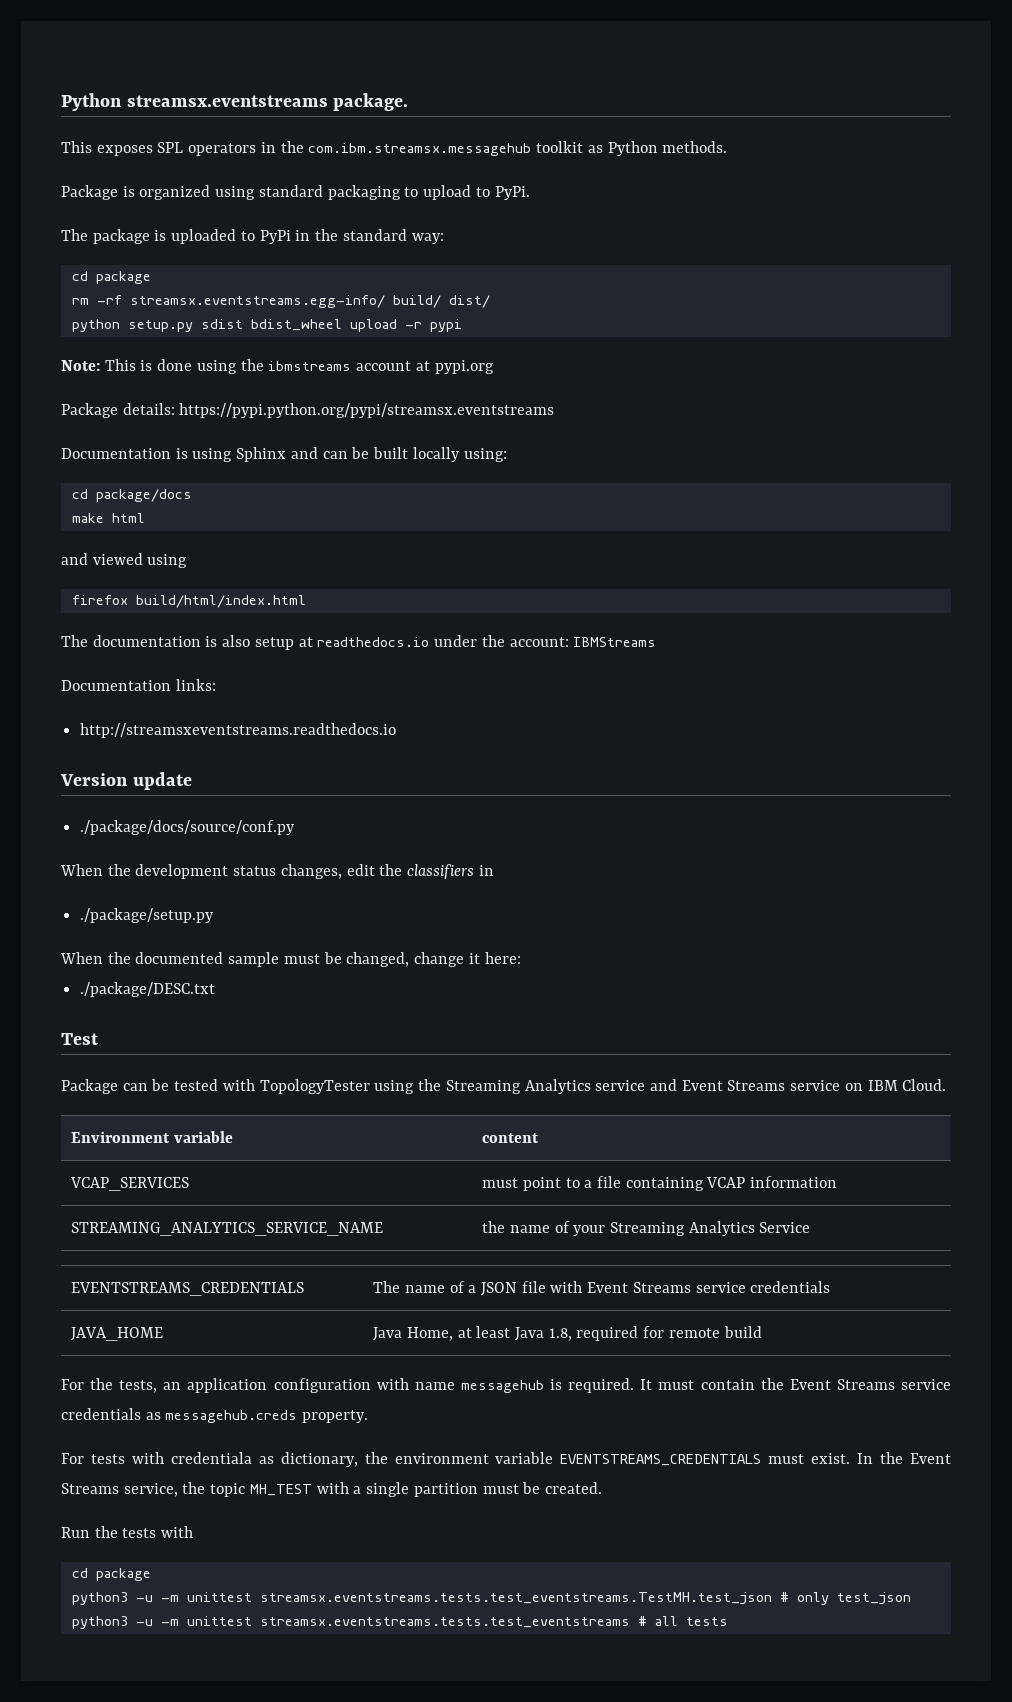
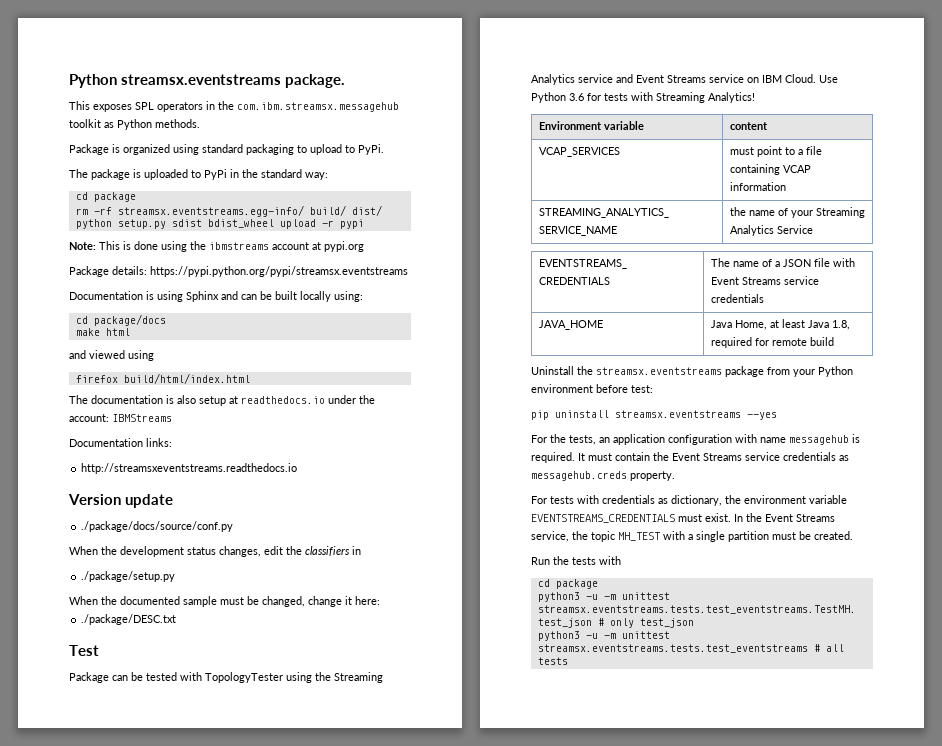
(947, 1085) none -> [819,75,838,83] [531,92,755,103] Use Python 3.6 for tests with Streaming Analytics!
(762, 1332) none -> [531,366,853,377] [531,384,653,393] [531,410,777,420] // Uninstall the streamsx.eventstreams package from your Python environment before test: // pip uninstall streamsx.eventstreams --yes
[170,1452,252,1464] credentiala -> [602,495,655,504] credentials

